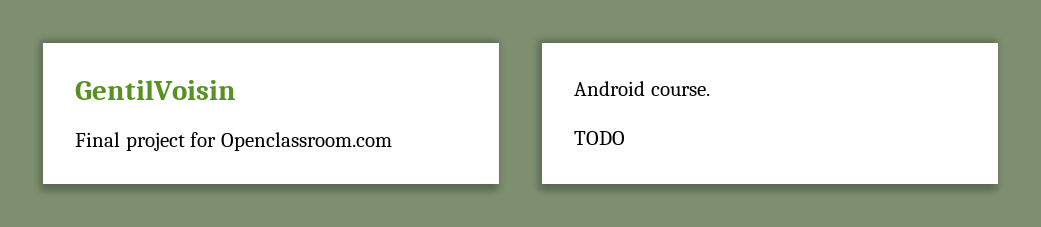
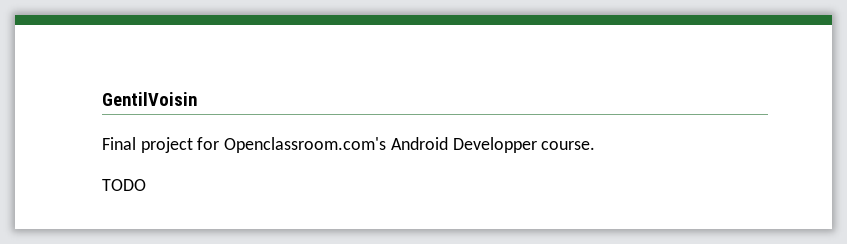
[220,132,392,151] [574,81,645,96] Openclassroom.com Android -> [224,137,537,153] Openclassroom.com's Android Developper

